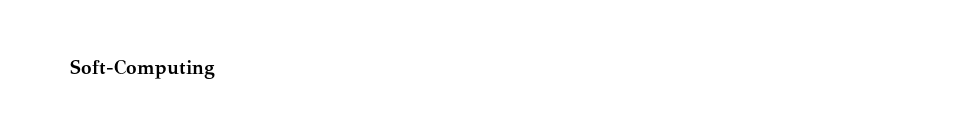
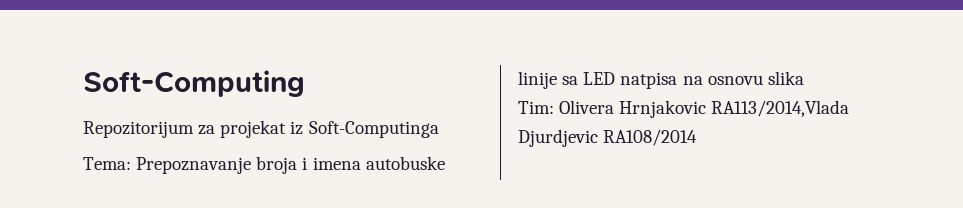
(215, 69) none -> [83,120,439,138] [83,156,445,174] [518,71,804,89] [518,100,850,118] [518,129,698,147] // Repozitorijum za projekat iz Soft-Computinga // Tema: Prepoznavanje broja i imena autobuske linije sa LED natpisa na osnovu slika // Tim: Olivera Hrnjakovic RA113/2014,Vlada Djurdjevic RA108/2014

